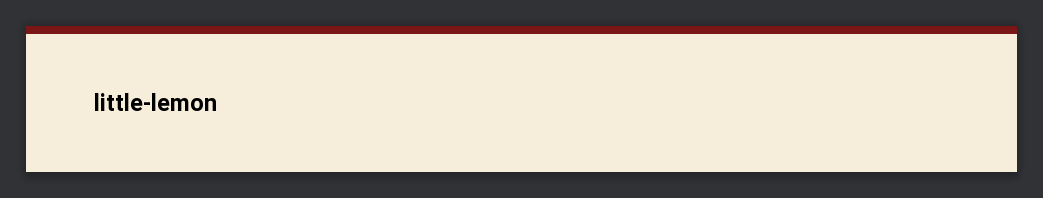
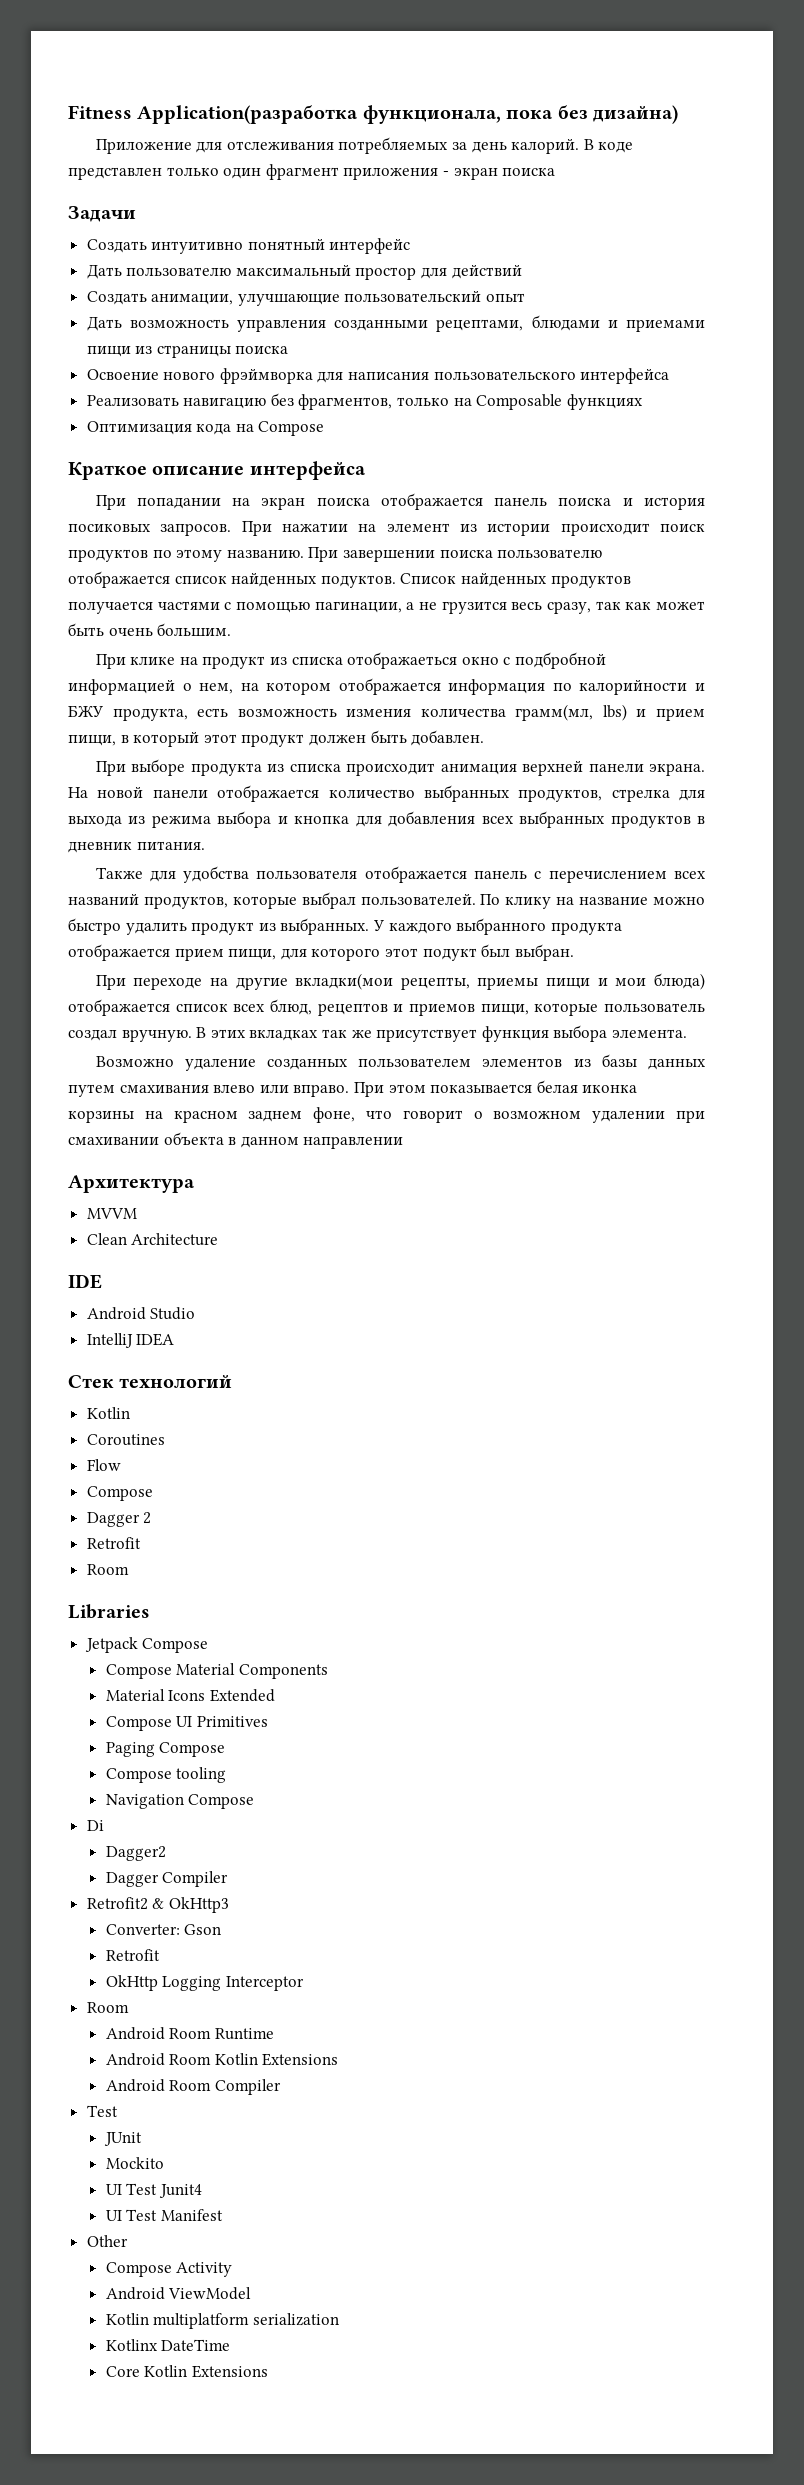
[94,93,217,111] little-lemon -> [68,105,678,124] [95,137,634,154] [68,164,556,180] [68,206,136,222] [86,238,411,254] [86,264,522,280] [86,290,526,306] [86,315,705,332] [86,345,289,358] [86,368,670,384] [86,393,643,410] [86,421,325,436] [68,461,366,480] [95,493,705,510] [68,521,705,536] [68,547,603,562] [68,571,631,588] [68,601,705,614] [68,623,232,637] [95,652,606,669] [68,678,705,695] [68,704,705,721] [68,730,485,747] [95,759,705,776] [68,785,705,802] [68,811,705,828] [68,841,205,853] [95,866,707,883] [68,892,705,909] [68,918,622,935] [68,944,574,961] [95,973,706,990] [68,999,705,1016] [68,1025,687,1042] [95,1054,706,1071] [68,1080,638,1097] [68,1107,705,1123] [68,1132,404,1149] [68,1175,195,1193] [86,1208,137,1219] [86,1233,219,1246] [68,1274,102,1289] [86,1307,196,1320] [86,1333,175,1348] [68,1374,233,1388] [86,1407,130,1419] [86,1434,165,1446] [86,1459,121,1471] [86,1486,153,1501] [86,1512,152,1527] [86,1537,141,1549] [86,1564,129,1575] [68,1604,150,1619] [84,1637,209,1653] [105,1663,328,1679] [105,1689,275,1702] [105,1716,268,1731] [105,1742,226,1757] [105,1767,227,1783] [105,1794,255,1809] [86,1820,104,1831] [105,1846,166,1861] [105,1871,229,1887] [86,1897,229,1913] [105,1924,222,1935] [105,1949,160,1961] [105,1975,304,1991] [86,2002,129,2013] [105,2027,274,2040] [105,2053,339,2066] [105,2079,281,2095] [86,2105,118,2117] [103,2132,142,2146] [105,2157,164,2169] [105,2183,202,2198] [105,2209,223,2221] [86,2235,128,2247] [105,2262,233,2277] [105,2287,252,2300] [105,2313,339,2329] [105,2339,231,2351] [105,2365,268,2378] Fitness Application(разработка функционала, пока без дизайна) // Приложение для отслеживания потребляемых за день калорий. В коде представлен только один фрагмент приложения - экран поиска // Задачи // Создать интуитивно понятный интерфейс // Дать пользователю максимальный простор для действий // Создать анимации, улучшающие пользовательский опыт // Дать возможность управления созданными рецептами, блюдами и приемами пищи из страницы поиска // Освоение нового фрэймворка для написания пользовательского интерфейса // Реализовать навигацию без фрагментов, только на Composable функциях // Оптимизация кода на Compose // Краткое описание интерфейса // При попадании на экран поиска отображается панель поиска и история посиковых запросов. При нажатии на элемент из истории происходит поиск продуктов по этому названию. При завершении поиска пользователю отображается список найденных подуктов. Список найденных продуктов получается частями с помощью пагинации, а не грузится весь сразу, так как может быть очень большим. // При клике на продукт из списка отображаеться окно с подбробной информацией о нем, на котором отображается информация по калорийности и БЖУ продукта, есть возможность измения количества грамм(мл, lbs) и прием пищи, в который этот продукт должен быть добавлен. // При выборе продукта из списка происходит анимация верхней панели экрана. На новой панели отображается количество выбранных продуктов, стрелка для выхода из режима выбора и кнопка для добавления всех выбранных продуктов в дневник питания. // Также для удобства пользователя отображается панель с перечислением всех названий продуктов, которые выбрал пользователей. По клику на название можно быстро удалить продукт из выбранных. У каждого выбранного продукта отображается прием пищи, для которого этот подукт был выбран. // При переходе на другие вкладки(мои рецепты, приемы пищи и мои блюда) отображается список всех блюд, рецептов и приемов пищи, которые пользователь создал вручную. В этих вкладках так же присутствует функция выбора элемента. // Возможно удаление созданных пользователем элементов из базы данных путем смахивания влево или вправо. При этом показывается белая иконка корзины на красном заднем фоне, что говорит о возможном удалении при смахивании объекта в данном направлении // Архитектура // MVVM // Clean Architecture // IDE // Android Studio // IntelliJ IDEA // Стек технологий // Kotlin // Coroutines // Flow // Compose // Dagger 2 // Retrofit // Room // Libraries // Jetpack Compose // Compose Material Components // Material Icons Extended // Compose UI Primitives // Paging Compose // Compose tooling // Navigation Compose // Di // Dagger2 // Dagger Compiler // Retrofit2 & OkHttp3 // Converter: Gson // Retrofit // OkHttp Logging Interceptor // Room // Android Room Runtime // Android Room Kotlin Extensions // Android Room Compiler // Test // JUnit // Mockito // UI Test Junit4 // UI Test Manifest // Other // Compose Activity // Android ViewModel // Kotlin multiplatform serialization // Kotlinx DateTime // Core Kotlin Extensions

